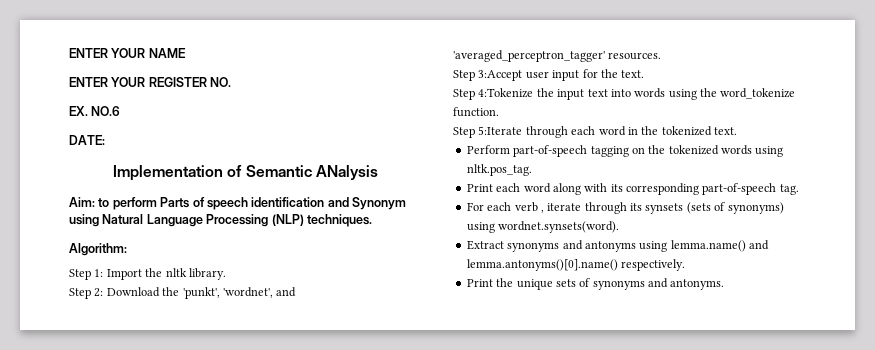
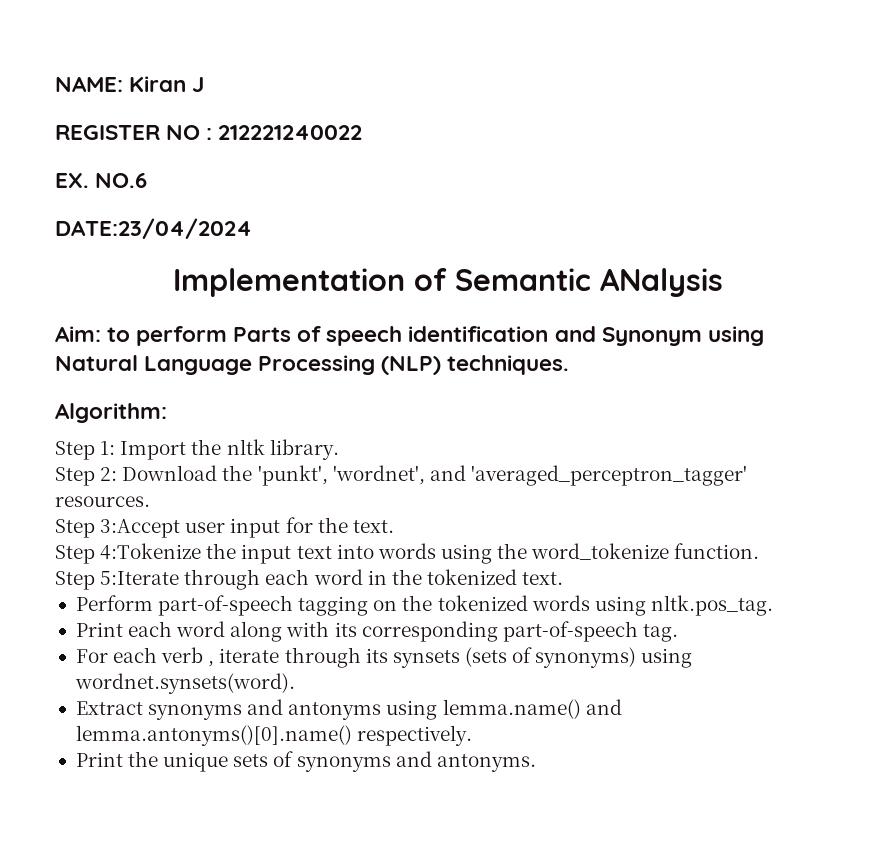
[69,48,186,58] [69,77,232,87] ENTER YOUR NAME // ENTER YOUR REGISTER NO. -> [55,76,205,92] [55,125,363,140] NAME: Kiran J // REGISTER NO : 212221240022
[69,135,105,145] DATE: -> [55,218,252,239] DATE:23/04/2024

